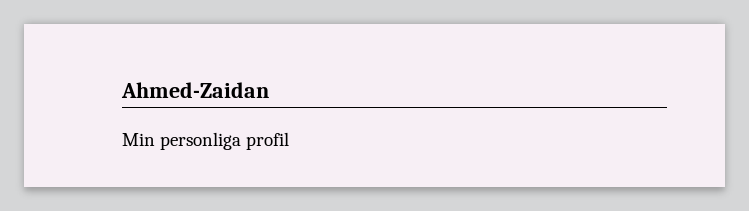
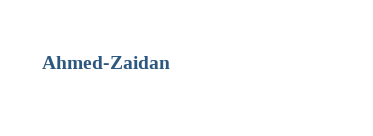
[122,132,290,150] // Min personliga profil -> (170, 62) none

